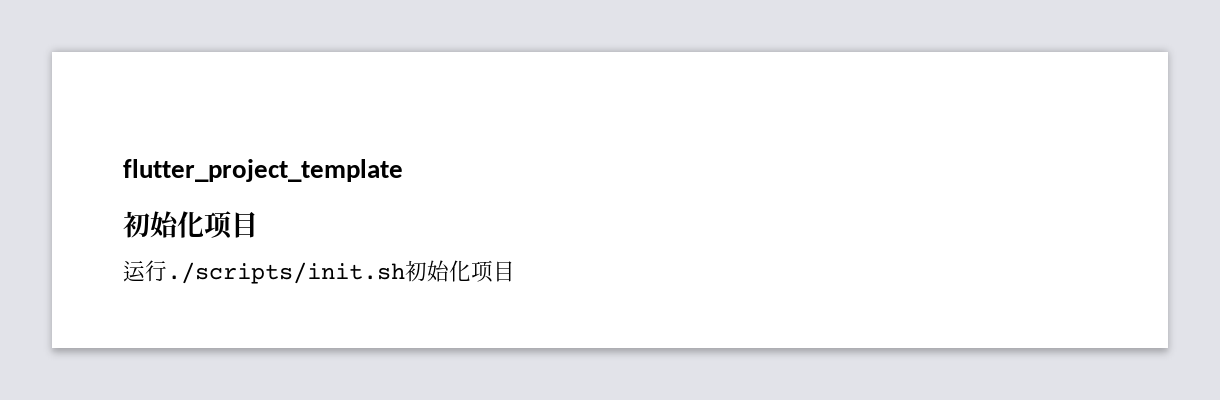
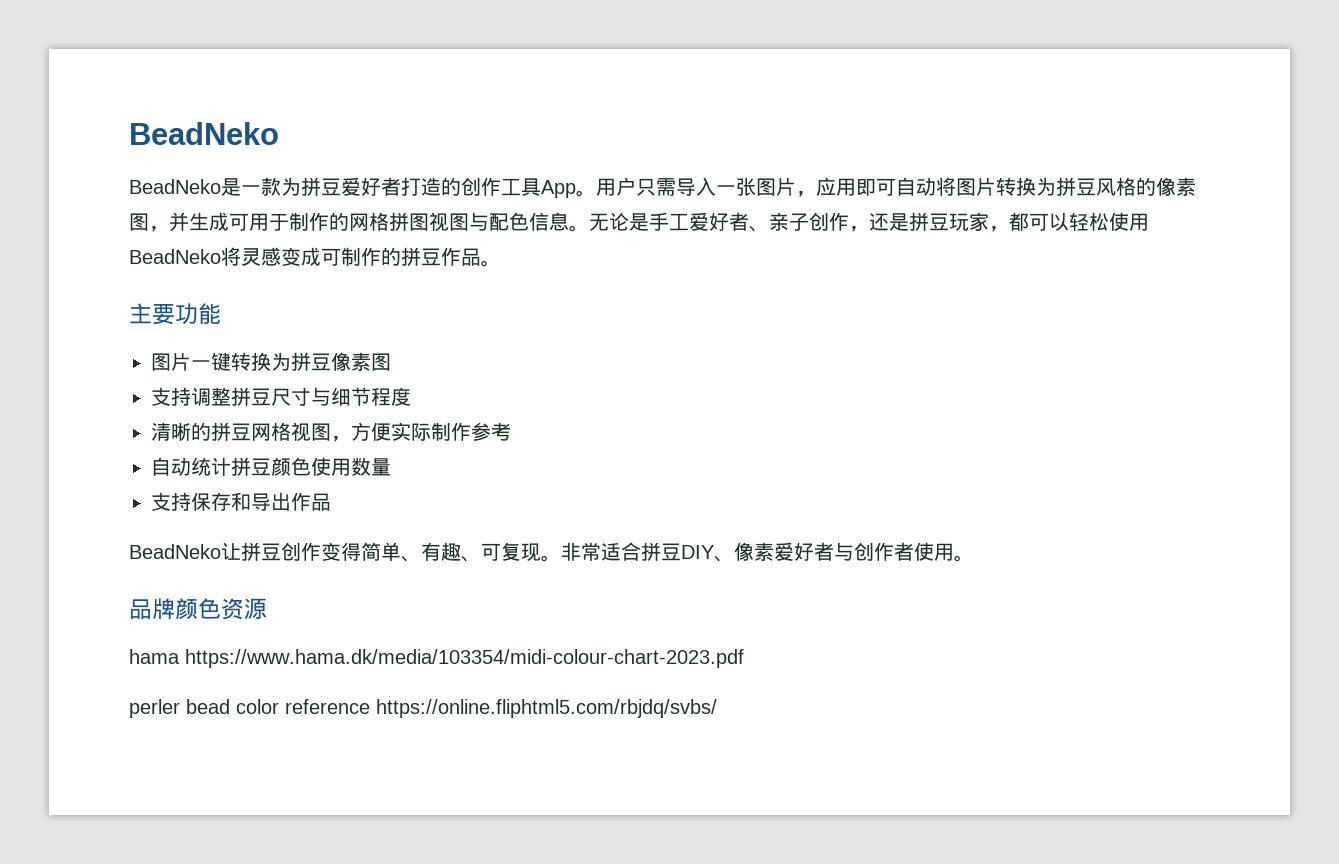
[123,159,403,182] [123,211,258,239] [123,260,515,284] flutter_project_template // 初始化项目 // 运行./scripts/init.sh初始化项目 -> [129,122,279,145] [129,177,1196,198] [129,212,1149,232] [129,247,501,267] [129,303,221,325] [151,352,391,371] [151,387,411,406] [151,422,511,442] [151,457,391,476] [151,492,331,511] [129,542,974,562] [129,598,267,620] [129,649,744,668] [129,699,717,718] BeadNeko // BeadNeko是一款为拼豆爱好者打造的创作工具App。用户只需导入一张图片，应用即可自动将图片转换为拼豆风格的像素图，并生成可用于制作的网格拼图视图与配色信息。无论是手工爱好者、亲子创作，还是拼豆玩家，都可以轻松使用BeadNeko将灵感变成可制作的拼豆作品。 // 主要功能 // 图片一键转换为拼豆像素图 // 支持调整拼豆尺寸与细节程度 // 清晰的拼豆网格视图，方便实际制作参考 // 自动统计拼豆颜色使用数量 // 支持保存和导出作品 // BeadNeko让拼豆创作变得简单、有趣、可复现。非常适合拼豆DIY、像素爱好者与创作者使用。 // 品牌颜色资源 // hama https://www.hama.dk/media/103354/midi-colour-chart-2023.pdf // perler bead color reference https://online.fliphtml5.com/rbjdq/svbs/

